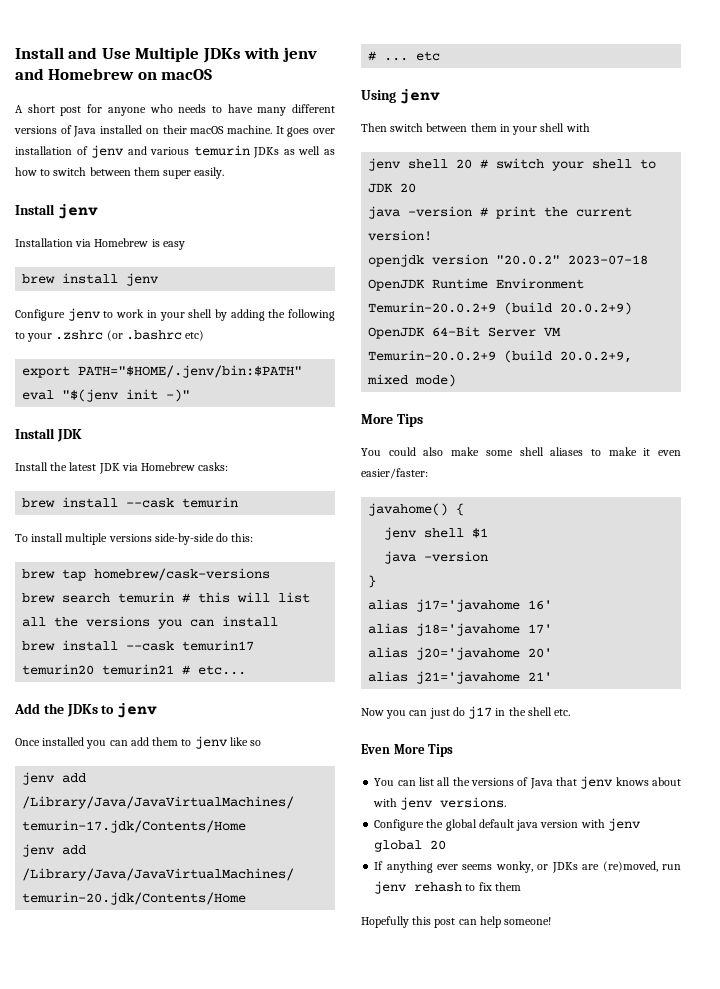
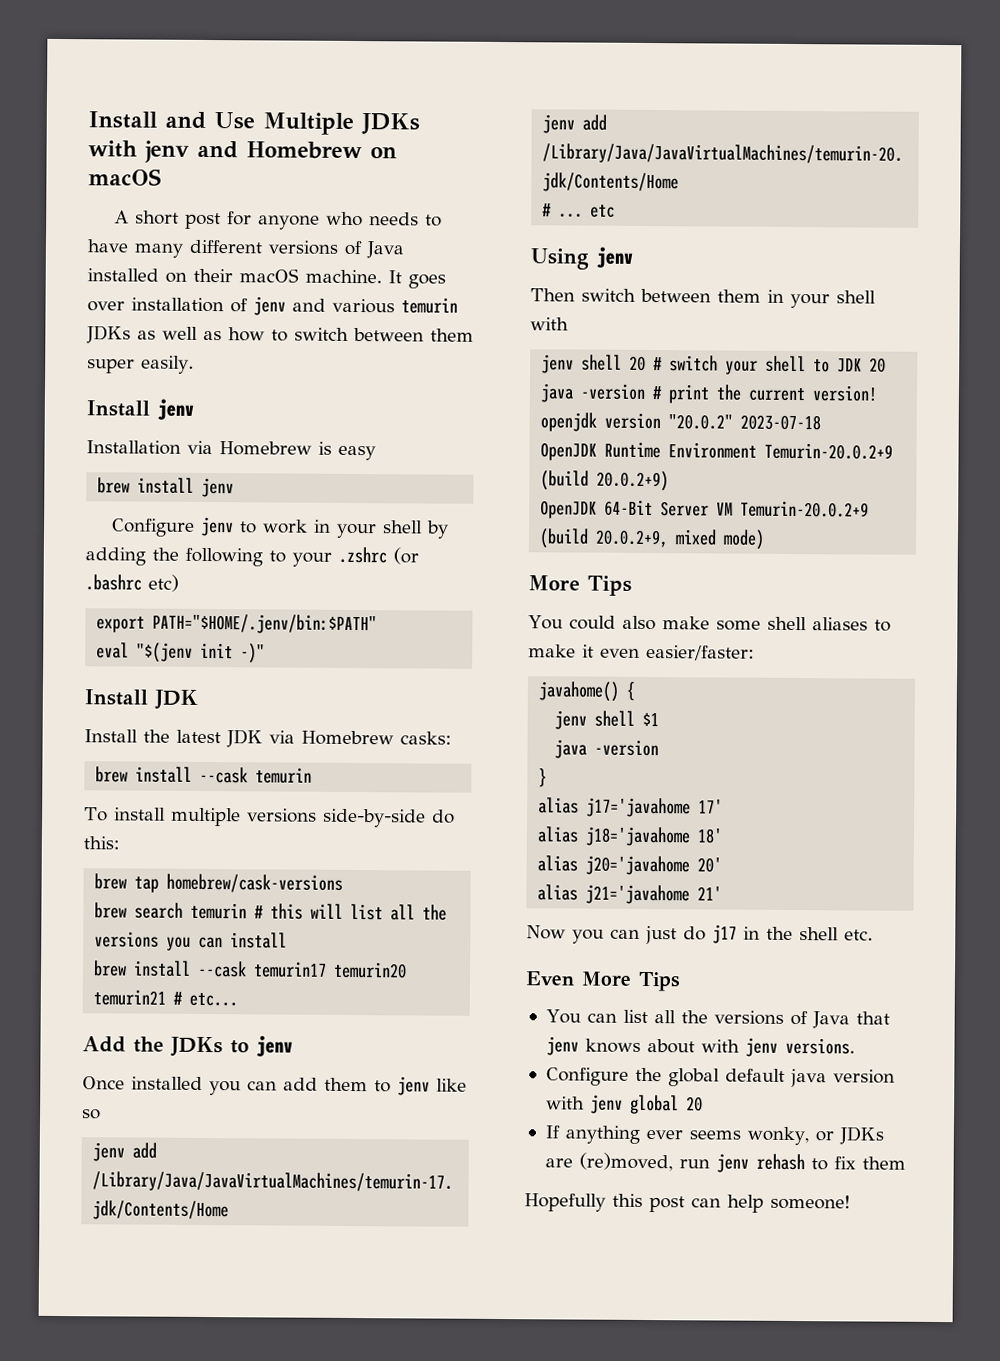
[528,600,553,610] 16' -> [698,799,724,814] 17'
[528,624,553,634] 17' -> [697,828,723,844] 18'

